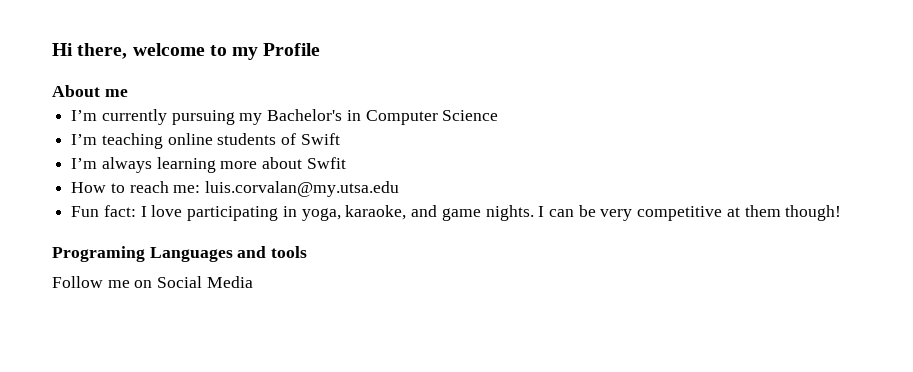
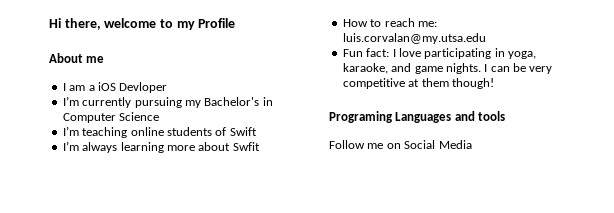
(128, 93) none -> [62,82,168,93] // I am a iOS Devloper

